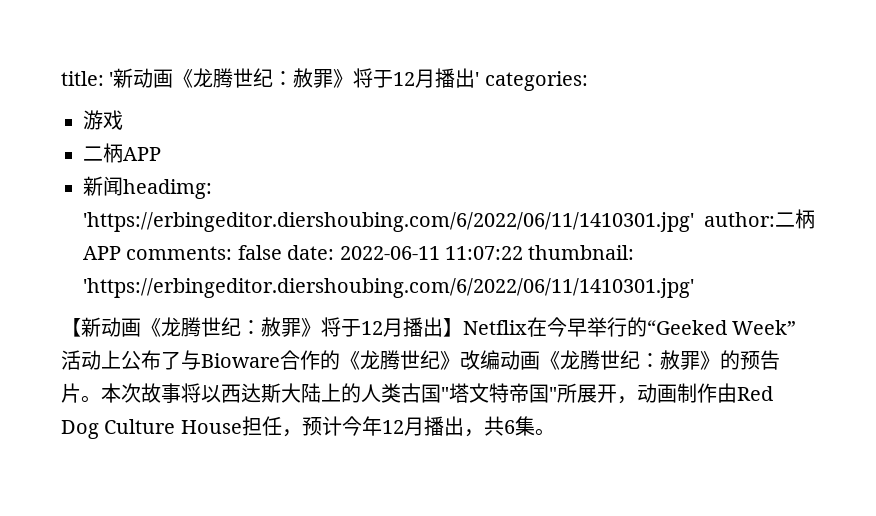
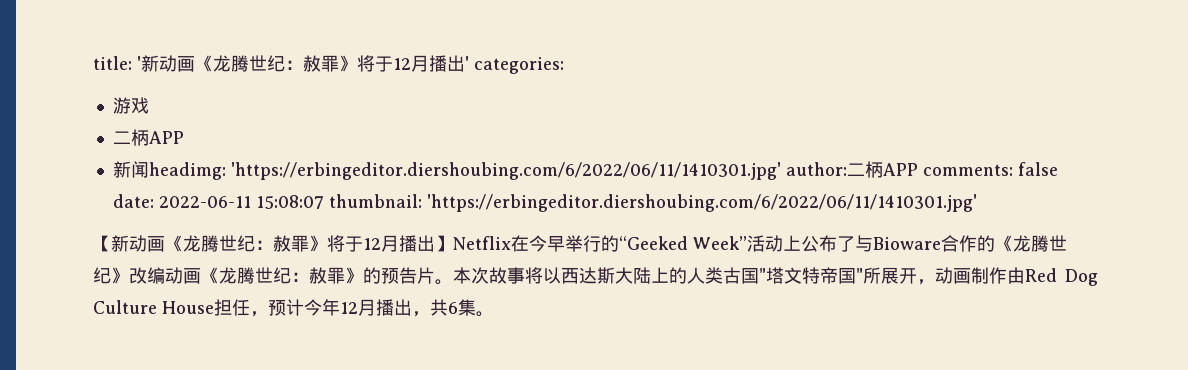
[445,246,523,260] 11:07:22 -> [255,195,324,209] 15:08:07

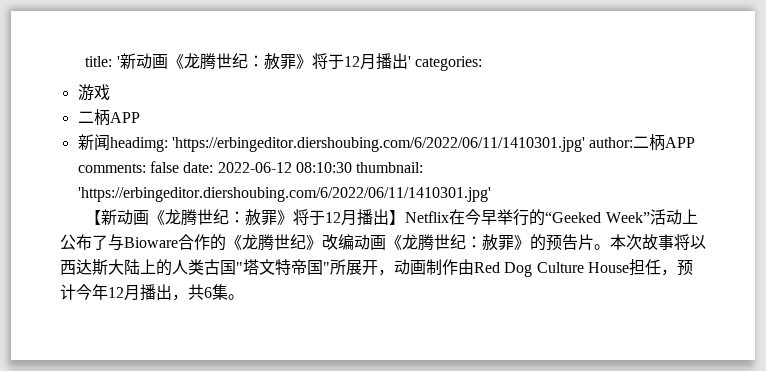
[158,195,324,209] 2022-06-11 15:08:07 -> [217,162,352,173] 2022-06-12 08:10:30

